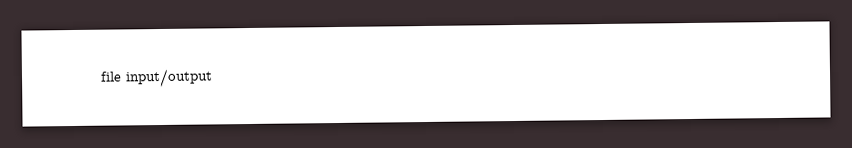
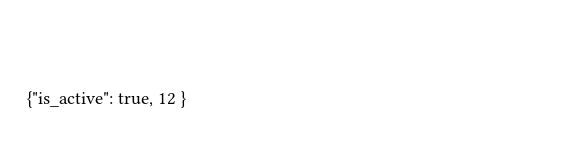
[100,68,213,88] file input/output -> [27,91,186,108] {"is_active": true, 12 }

